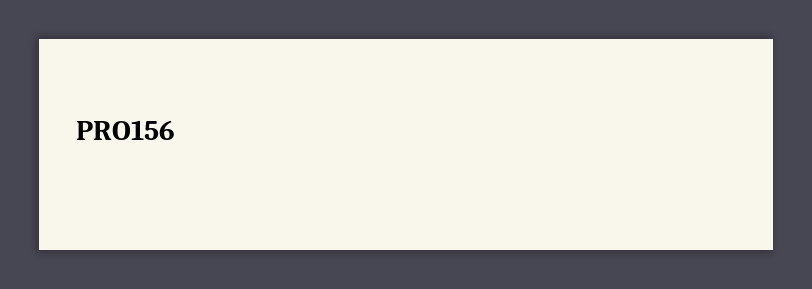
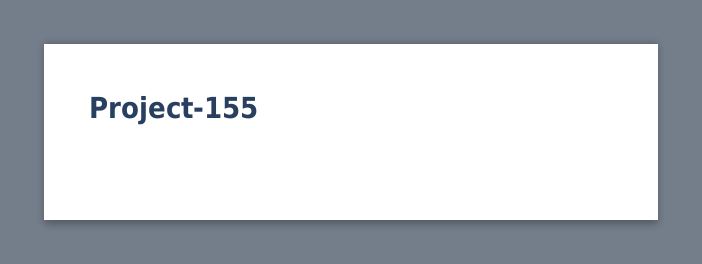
[76,120,175,140] PRO156 -> [89,95,258,125] Project-155

